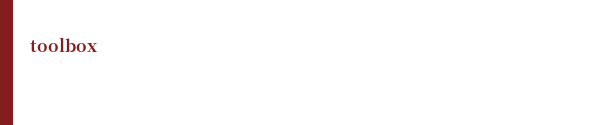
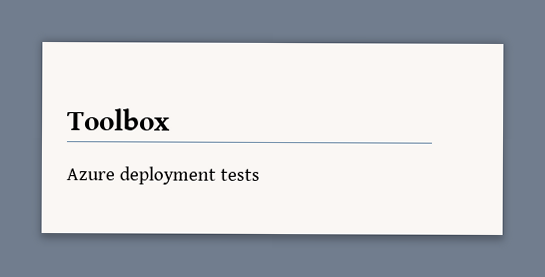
[30,37,97,52] toolbox -> [67,108,171,131] [66,166,260,185] Toolbox // Azure deployment tests

